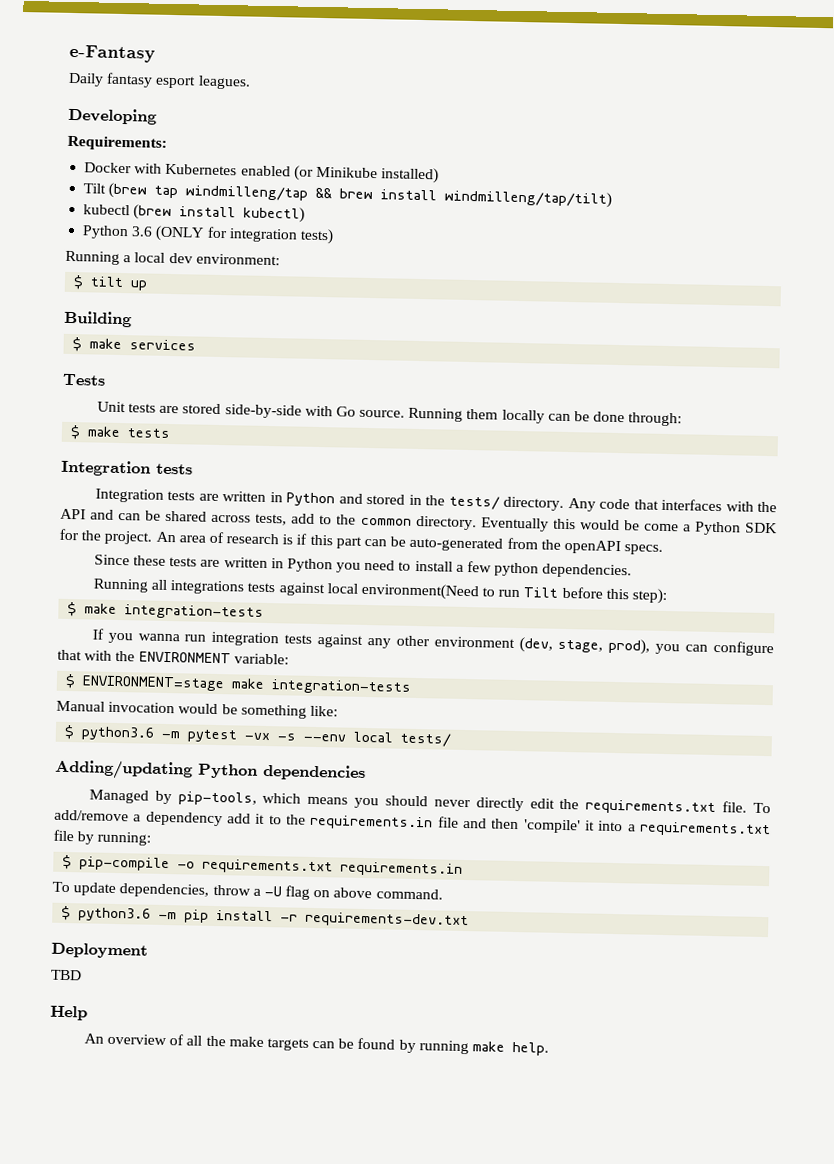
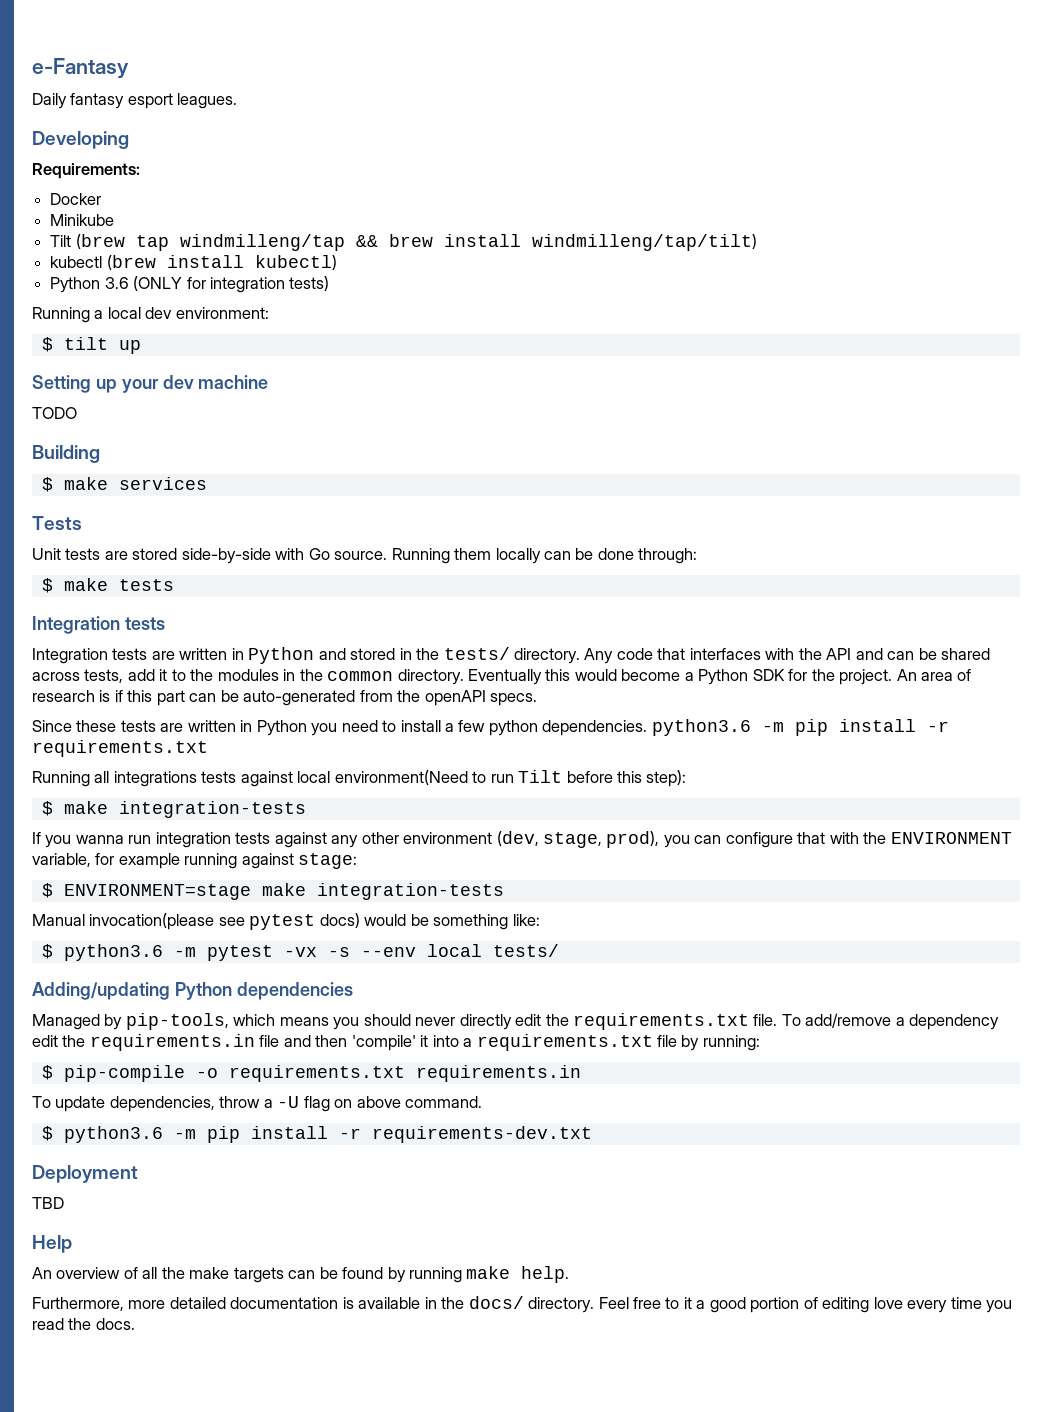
[134,163,314,181] with Kubernetes enabled (or -> (102, 199) //
[381,167,440,184] installed) -> (115, 220) none
(148, 285) none -> [32,375,269,393] [32,407,77,419] // Setting up your dev machine // TODO
[319,514,357,525] to the -> [159,669,323,681] it to the modules in the
[623,520,679,532] be come -> [621,669,681,681] become
(633, 571) none -> [651,719,949,736] [32,740,208,757] python3.6 -m pip install -r requirements.txt
[233,653,289,665] variable: -> [32,853,358,869] variable, for example running against stage:
[108,701,176,714] invocation -> [89,913,360,930] invocation(please see pytest docs)
[227,813,282,825] add it to -> [32,1035,58,1047] edit
(550, 1049) none -> [32,1296,1013,1313] [32,1318,135,1330] // Furthermore, more detailed documentation is available in the docs/ directory. Feel free to it a good portion of editing love every time you read the docs.

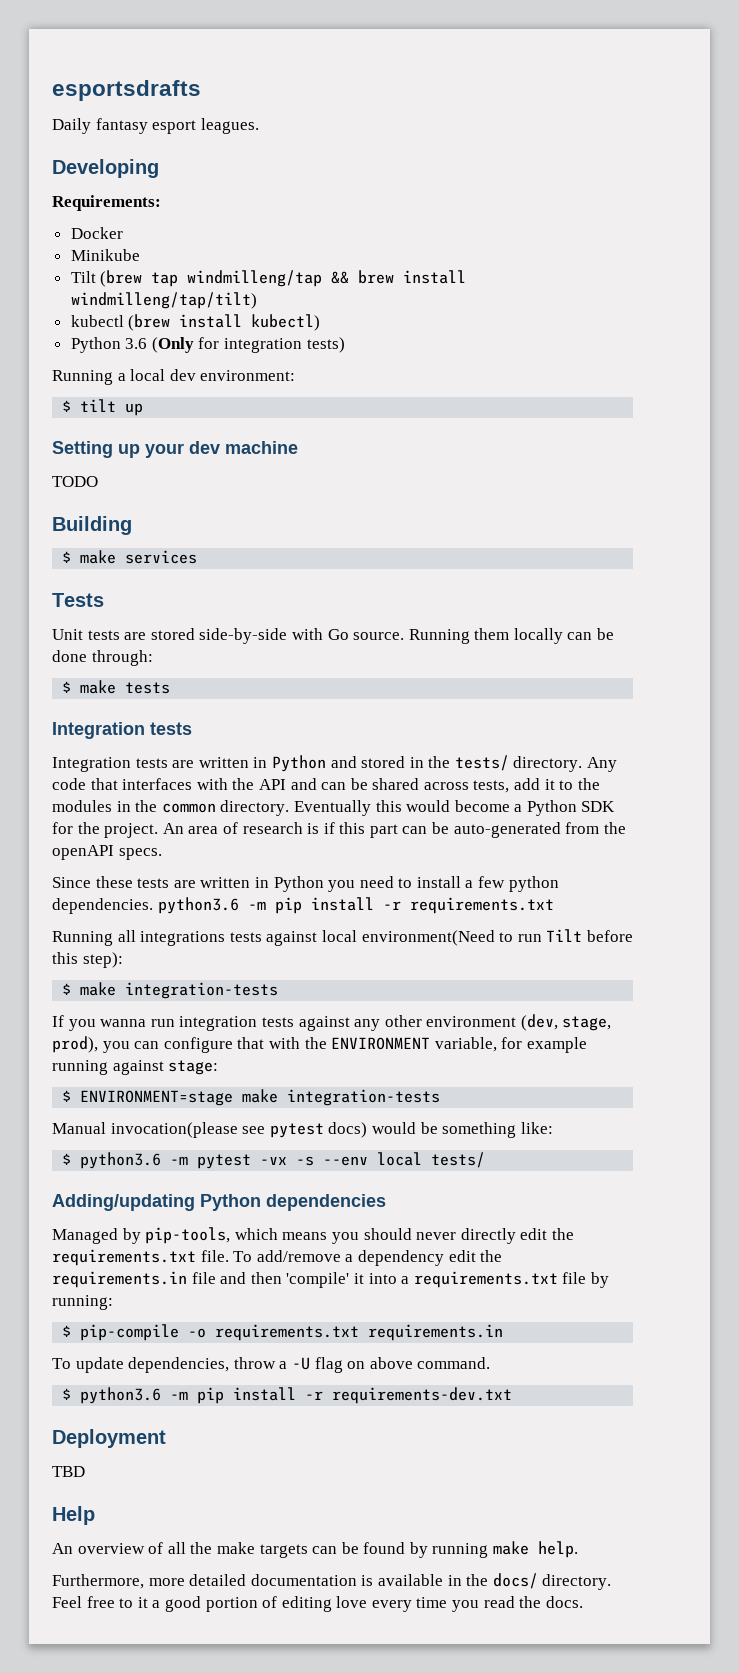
[32,58,129,79] e-Fantasy -> [52,80,201,101] esportsdrafts
[133,276,183,291] (ONLY -> [151,337,194,353] (Only

